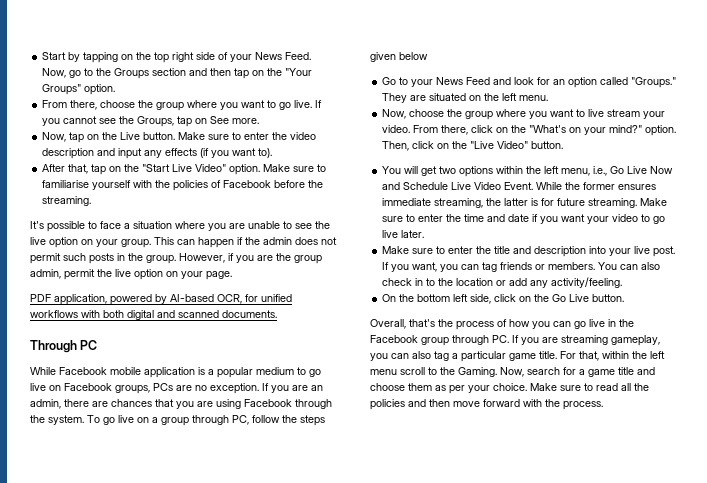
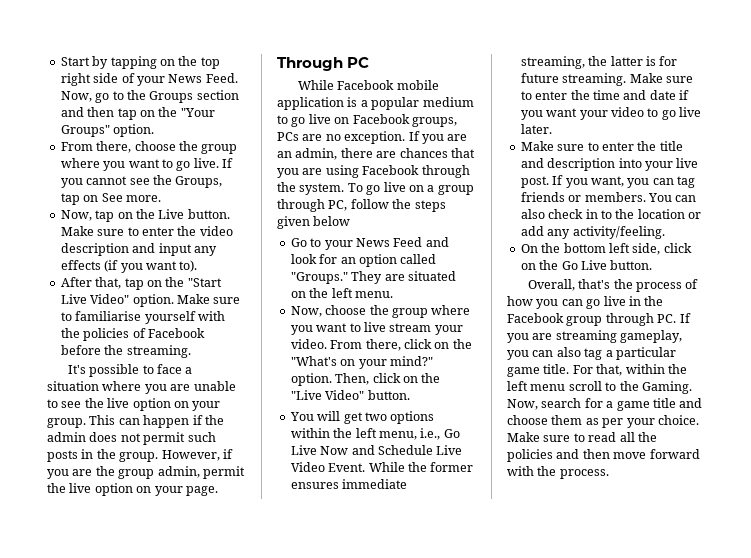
[30,294,292,305] [30,310,277,320] // PDF application, powered by AI-based OCR, for unified workflows with both digital and scanned documents. -> (218, 491) none

